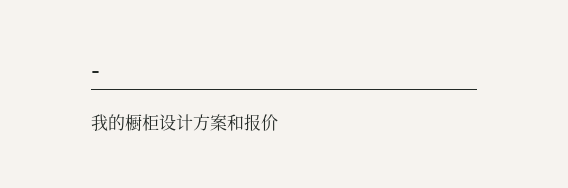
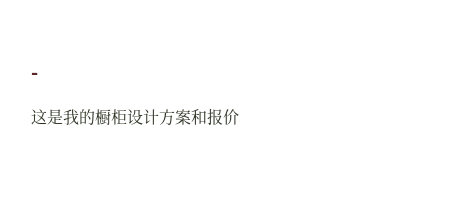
(100, 75) none -> [31,109,63,125] 这是

